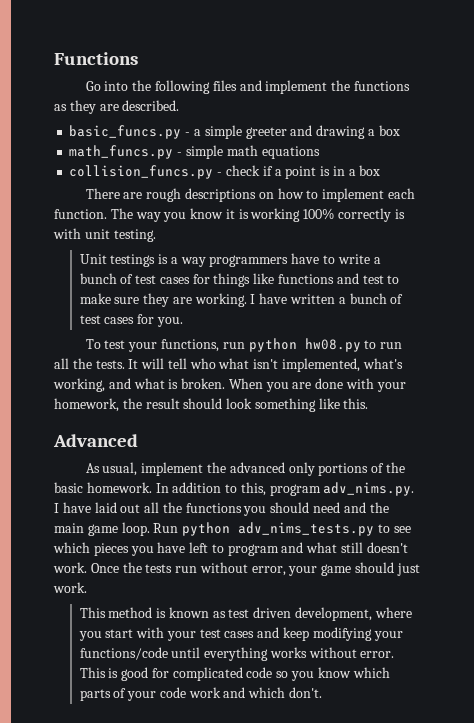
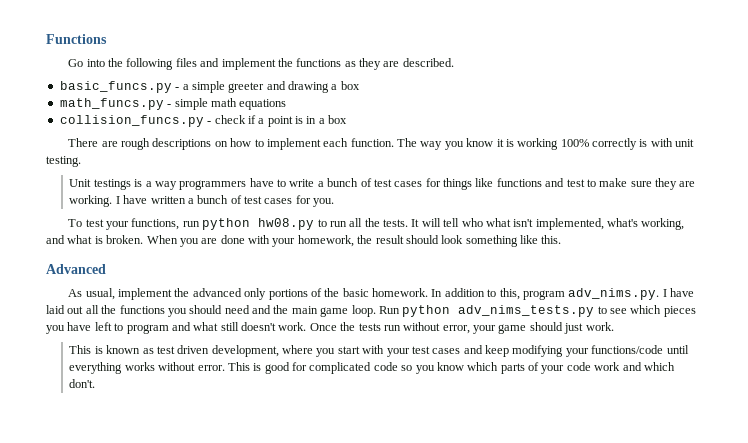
[108,607,153,618] method -> (92, 349) none

